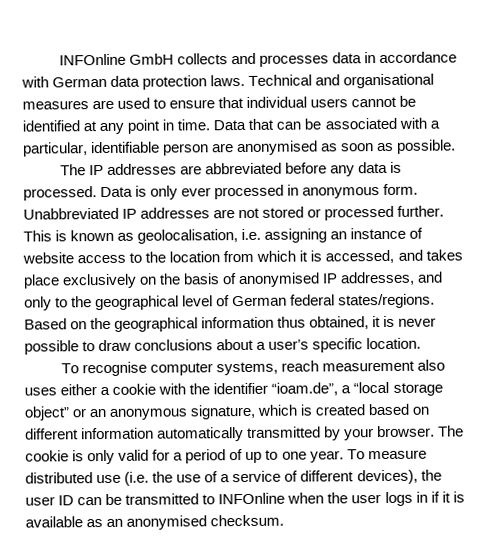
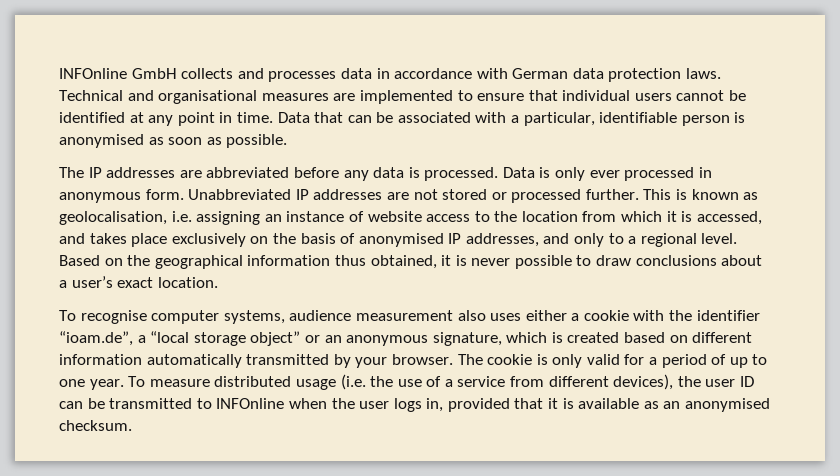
[117,97,151,109] used -> [359,90,453,104] implemented
[212,143,235,153] are -> [734,112,746,123] is
[71,293,436,311] the geographical level of German federal states/regions. -> [628,233,738,247] a regional level.
[312,338,364,353] specific -> [117,277,154,288] exact
[281,360,320,372] reach -> [289,310,352,321] audience
[96,474,122,484] use -> [295,379,336,390] usage
[284,470,299,482] of -> [510,376,545,387] from
[415,491,440,503] in if -> [426,398,544,412] in, provided that

